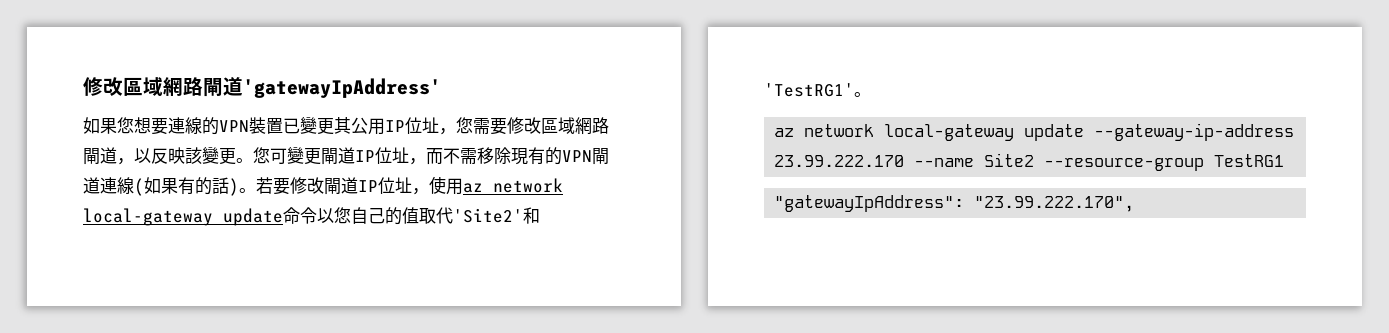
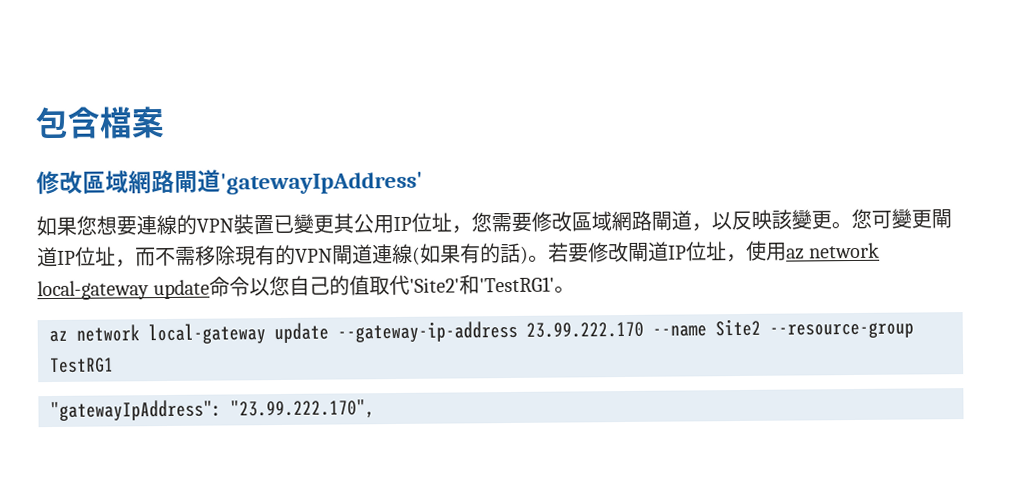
(83, 86) none -> [35,106,165,139] 包含檔案 //

